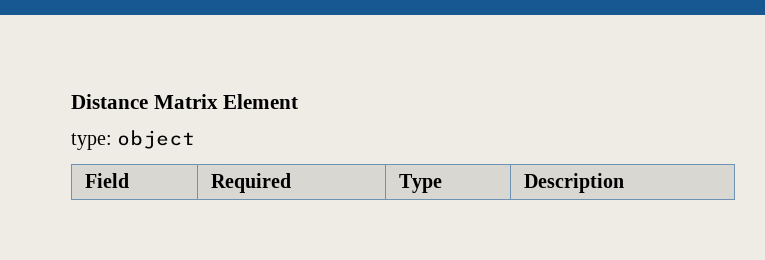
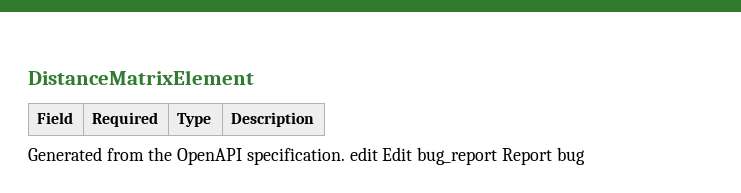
[71,94,299,109] [71,130,196,150] Distance Matrix Element // type: object -> [28,70,254,85] DistanceMatrixElement
(624, 183) none -> [28,147,585,165] // Generated from the OpenAPI specification. edit Edit bug_report Report bug

